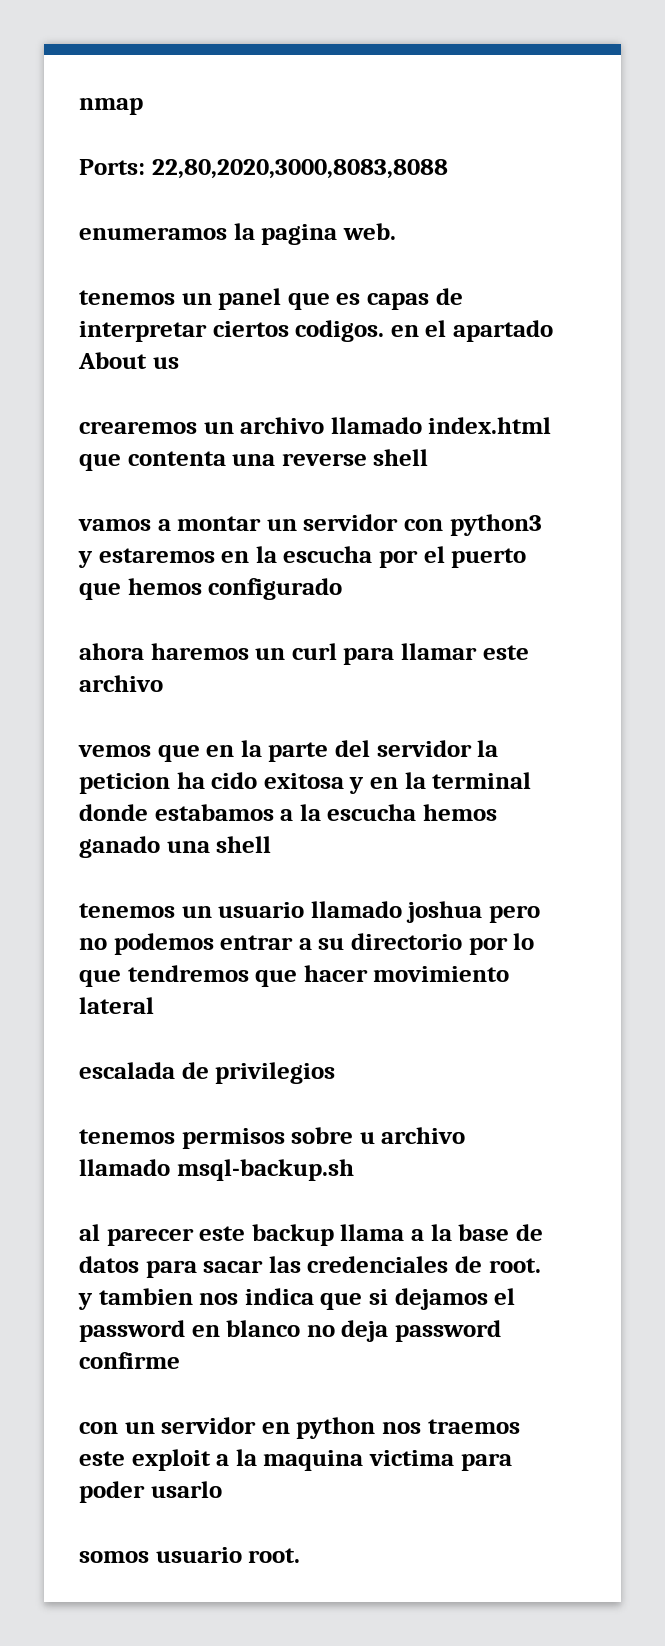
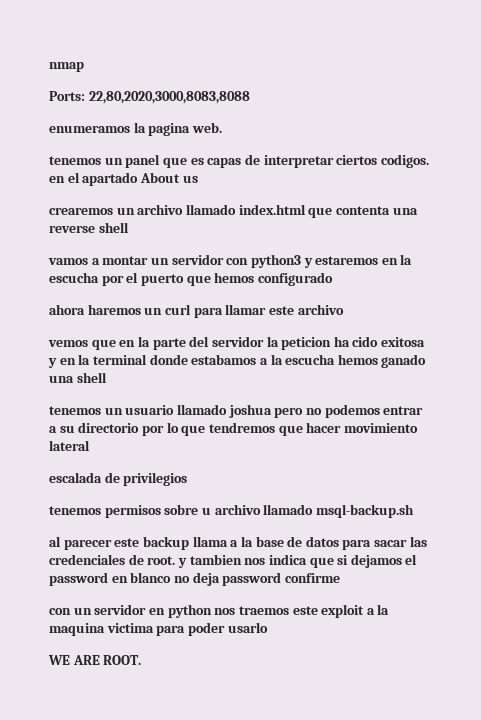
[79,1547,301,1563] somos usuario root. -> [48,655,142,665] WE ARE ROOT.

